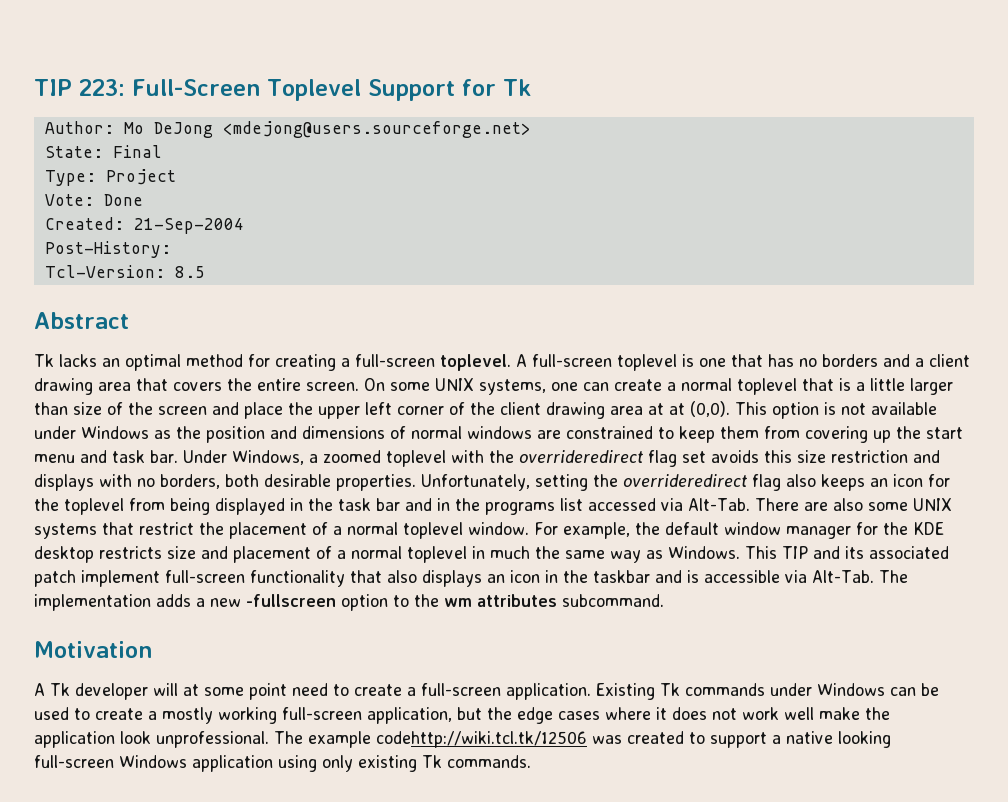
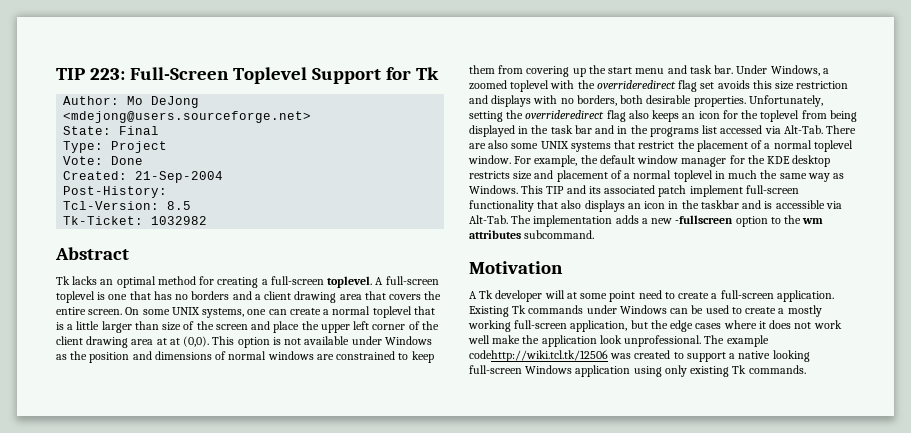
(205, 272) none -> [63,216,208,225] // Tk-Ticket: 1032982

